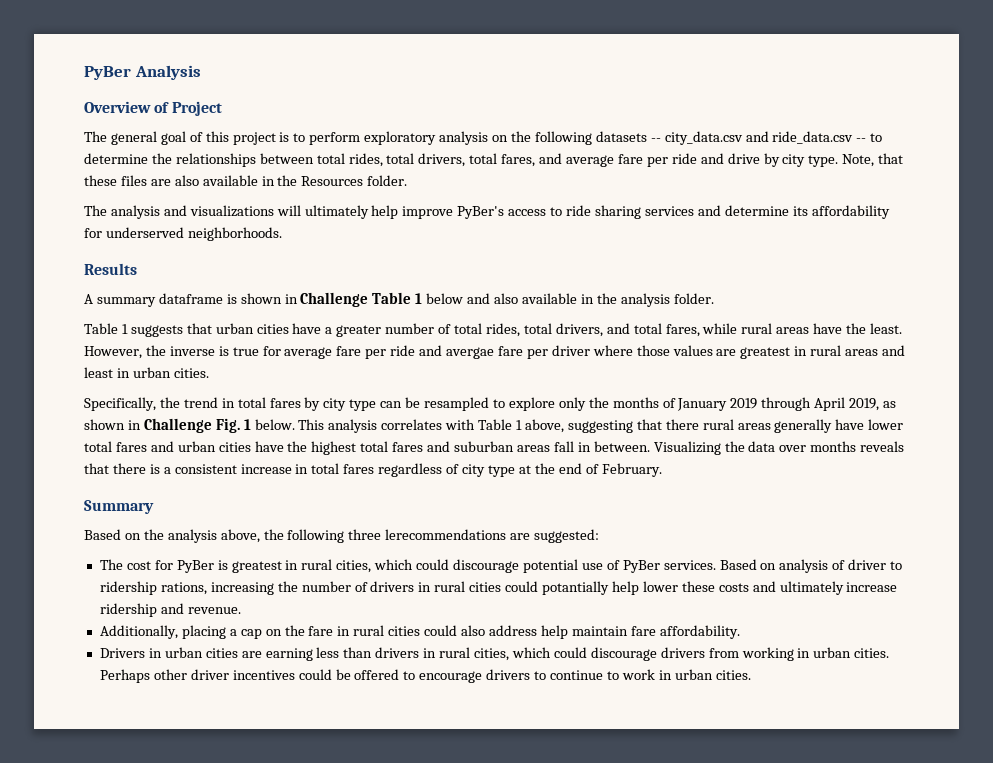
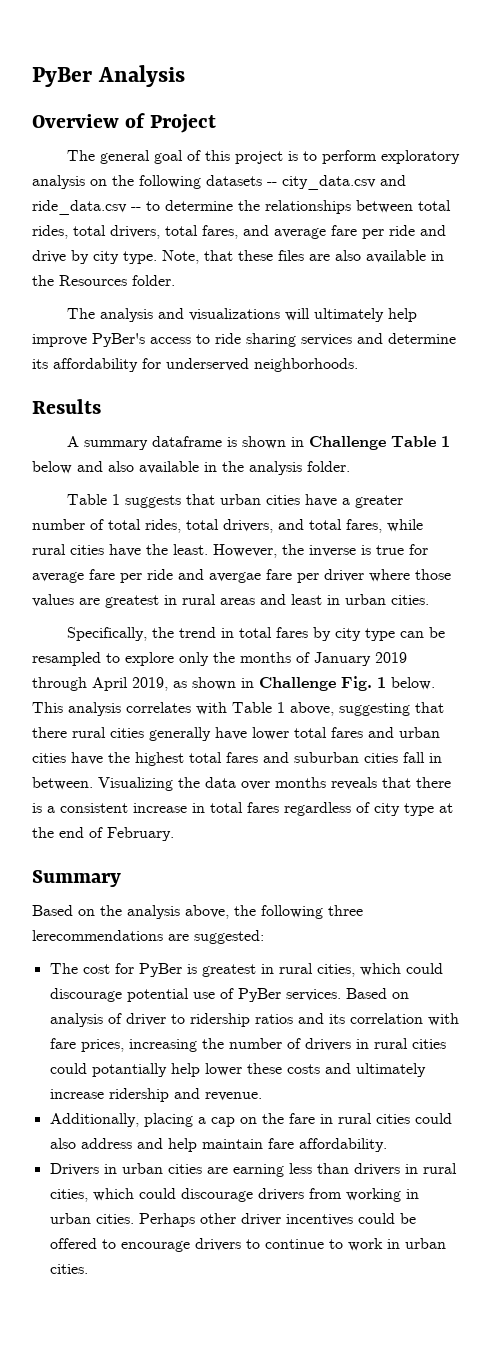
[776,327,810,334] areas -> [70,545,104,555] cities
[737,423,771,430] areas -> [110,728,144,738] cities
[516,445,550,452] areas -> [364,753,398,763] cities
[160,582,207,595] rations, -> [254,1013,459,1026] [49,1038,124,1052] ratios and its correlation with fare prices,
(537, 630) none -> [136,1138,163,1149] and

